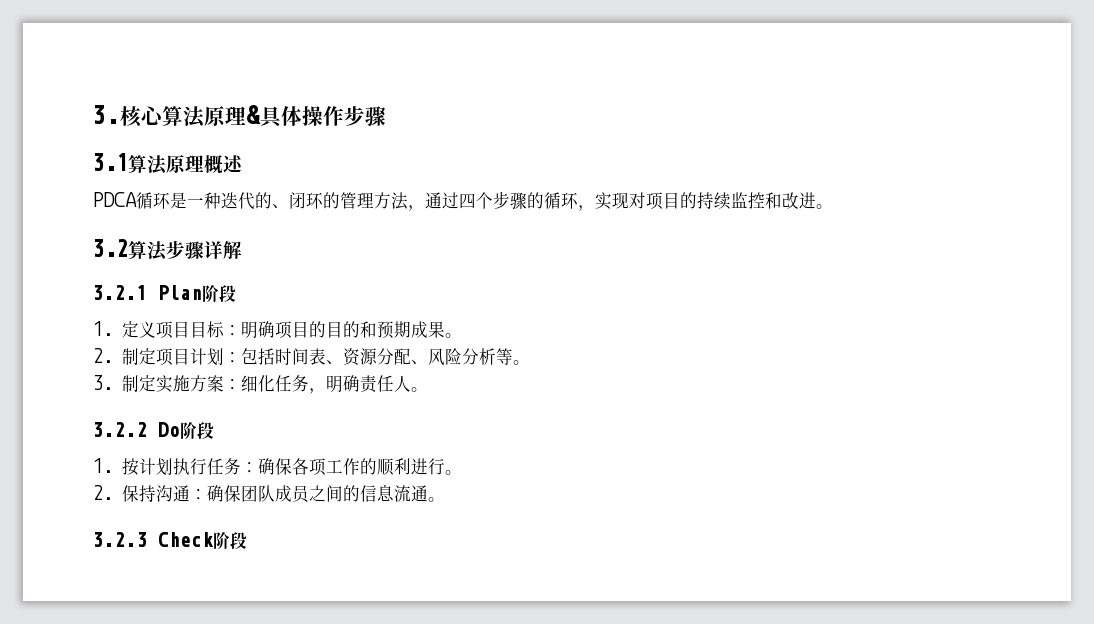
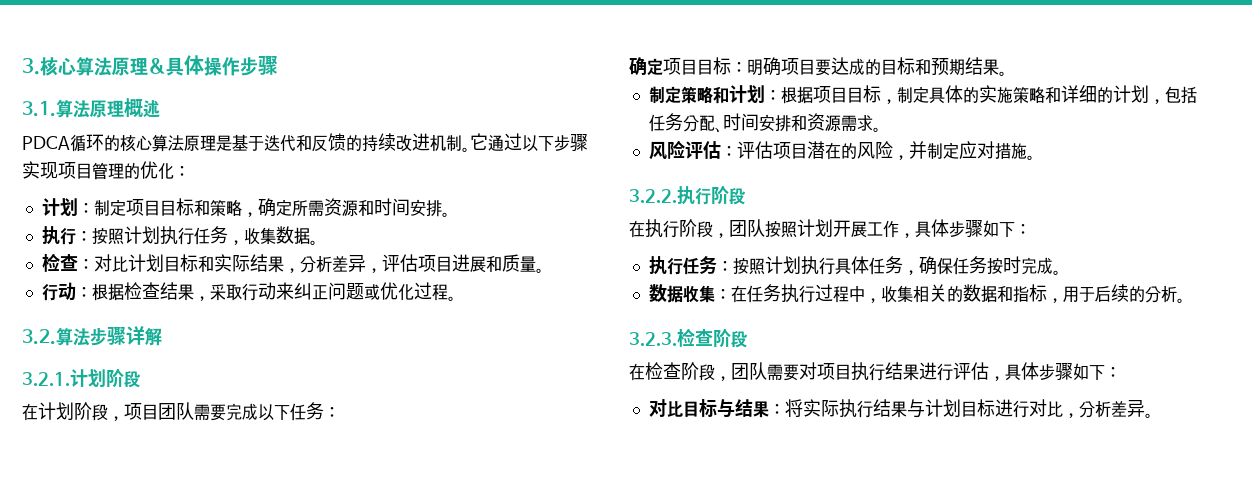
[92,153,128,171] 3.1 -> [22,101,56,117] 3.1.
[170,191,833,211] [92,239,128,257] 是一种迭代的、闭环的管理方法，通过四个步骤的循环，实现对项目的持续监控和改进。 // 3.2 -> [104,133,588,152] [22,161,190,180] [41,198,450,217] [41,226,318,245] [41,253,544,273] [41,282,456,301] [22,329,56,345] 的核心算法原理是基于迭代和反馈的持续改进机制。它通过以下步骤实现项目管理的优化： // 计划：制定项目目标和策略，确定所需资源和时间安排。 // 执行：按照计划执行任务，收集数据。 // 检查：对比计划目标和实际结果，分析差异，评估项目进展和质量。 // 行动：根据检查结果，采取行动来纠正问题或优化过程。 // 3.2.
[92,285,236,302] [92,321,157,338] 3.2.1 Plan阶段 // 1.定义 -> [22,368,140,388] [22,402,340,421] [629,57,663,76] 3.2.1.计划阶段 // 在计划阶段，项目团队需要完成以下任务： // 确定
[309,321,463,339] [92,348,531,366] [92,375,429,394] [92,422,214,439] [92,458,463,476] [92,485,446,503] [92,532,247,549] 的目的和预期成果。 // 2.制定项目计划：包括时间表、资源分配、风险分析等。 // 3.制定实施方案：细化任务，明确责任人。 // 3.2.2 Do阶段 // 1.按计划执行任务：确保各项工作的顺利进行。 // 2.保持沟通：确保团队成员之间的信息流通。 // 3.2.3 Check阶段 -> [815,57,1007,76] [648,85,1197,104] [648,113,881,133] [648,140,1035,160] [629,185,745,205] [629,219,1031,238] [648,256,1061,275] [648,284,1185,303] [629,328,747,348] [629,362,1121,381] [648,399,1153,418] 要达成的目标和预期结果。 // 制定策略和计划：根据项目目标，制定具体的实施策略和详细的计划，包括任务分配、时间安排和资源需求。 // 风险评估：评估项目潜在的风险，并制定应对措施。 // 3.2.2.执行阶段 // 在执行阶段，团队按照计划开展工作，具体步骤如下： // 执行任务：按照计划执行具体任务，确保任务按时完成。 // 数据收集：在任务执行过程中，收集相关的数据和指标，用于后续的分析。 // 3.2.3.检查阶段 // 在检查阶段，团队需要对项目执行结果进行评估，具体步骤如下： // 对比目标与结果：将实际执行结果与计划目标进行对比，分析差异。

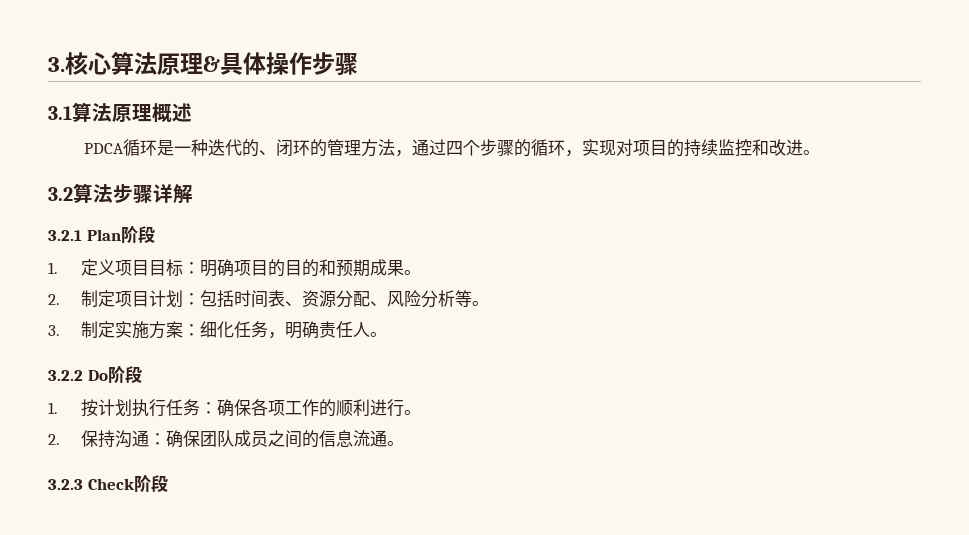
[22,101,56,117] 3.1. -> [48,106,72,120] 3.1
[104,133,588,152] [22,161,190,180] [41,198,450,217] [41,226,318,245] [41,253,544,273] [41,282,456,301] [22,329,56,345] 的核心算法原理是基于迭代和反馈的持续改进机制。它通过以下步骤实现项目管理的优化： // 计划：制定项目目标和策略，确定所需资源和时间安排。 // 执行：按照计划执行任务，收集数据。 // 检查：对比计划目标和实际结果，分析差异，评估项目进展和质量。 // 行动：根据检查结果，采取行动来纠正问题或优化过程。 // 3.2. -> [156,139,820,157] [48,187,73,201] 是一种迭代的、闭环的管理方法，通过四个步骤的循环，实现对项目的持续监控和改进。 // 3.2
[22,368,140,388] [22,402,340,421] [629,57,663,76] 3.2.1.计划阶段 // 在计划阶段，项目团队需要完成以下任务： // 确定 -> [48,225,155,244] [48,259,115,276] 3.2.1 Plan阶段 // 1.定义
[815,57,1007,76] [648,85,1197,104] [648,113,881,133] [648,140,1035,160] [629,185,745,205] [629,219,1031,238] [648,256,1061,275] [648,284,1185,303] [629,328,747,348] [629,362,1121,381] [648,399,1153,418] 要达成的目标和预期结果。 // 制定策略和计划：根据项目目标，制定具体的实施策略和详细的计划，包括任务分配、时间安排和资源需求。 // 风险评估：评估项目潜在的风险，并制定应对措施。 // 3.2.2.执行阶段 // 在执行阶段，团队按照计划开展工作，具体步骤如下： // 执行任务：按照计划执行具体任务，确保任务按时完成。 // 数据收集：在任务执行过程中，收集相关的数据和指标，用于后续的分析。 // 3.2.3.检查阶段 // 在检查阶段，团队需要对项目执行结果进行评估，具体步骤如下： // 对比目标与结果：将实际执行结果与计划目标进行对比，分析差异。 -> [267,259,421,277] [48,290,489,308] [48,321,387,339] [48,365,142,384] [48,399,421,417] [48,430,404,448] [48,474,168,493] 的目的和预期成果。 // 2.制定项目计划：包括时间表、资源分配、风险分析等。 // 3.制定实施方案：细化任务，明确责任人。 // 3.2.2 Do阶段 // 1.按计划执行任务：确保各项工作的顺利进行。 // 2.保持沟通：确保团队成员之间的信息流通。 // 3.2.3 Check阶段

